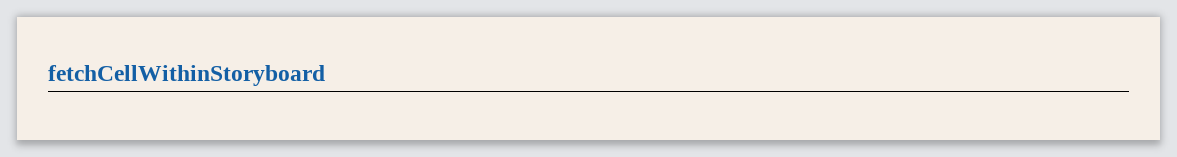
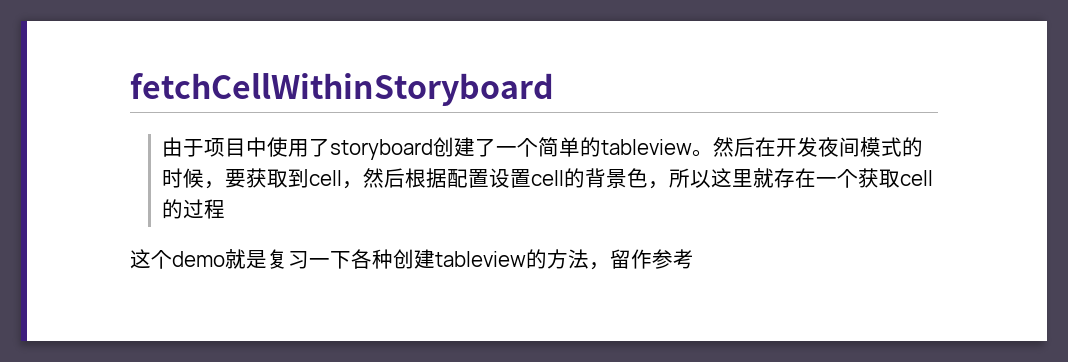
(325, 75) none -> [162,137,924,160] [162,168,934,189] [162,199,226,219] [130,249,694,270] // 由于项目中使用了storyboard创建了一个简单的tableview。然后在开发夜间模式的时候，要获取到cell，然后根据配置设置cell的背景色，所以这里就存在一个获取cell的过程 // 这个demo就是复习一下各种创建tableview的方法，留作参考

